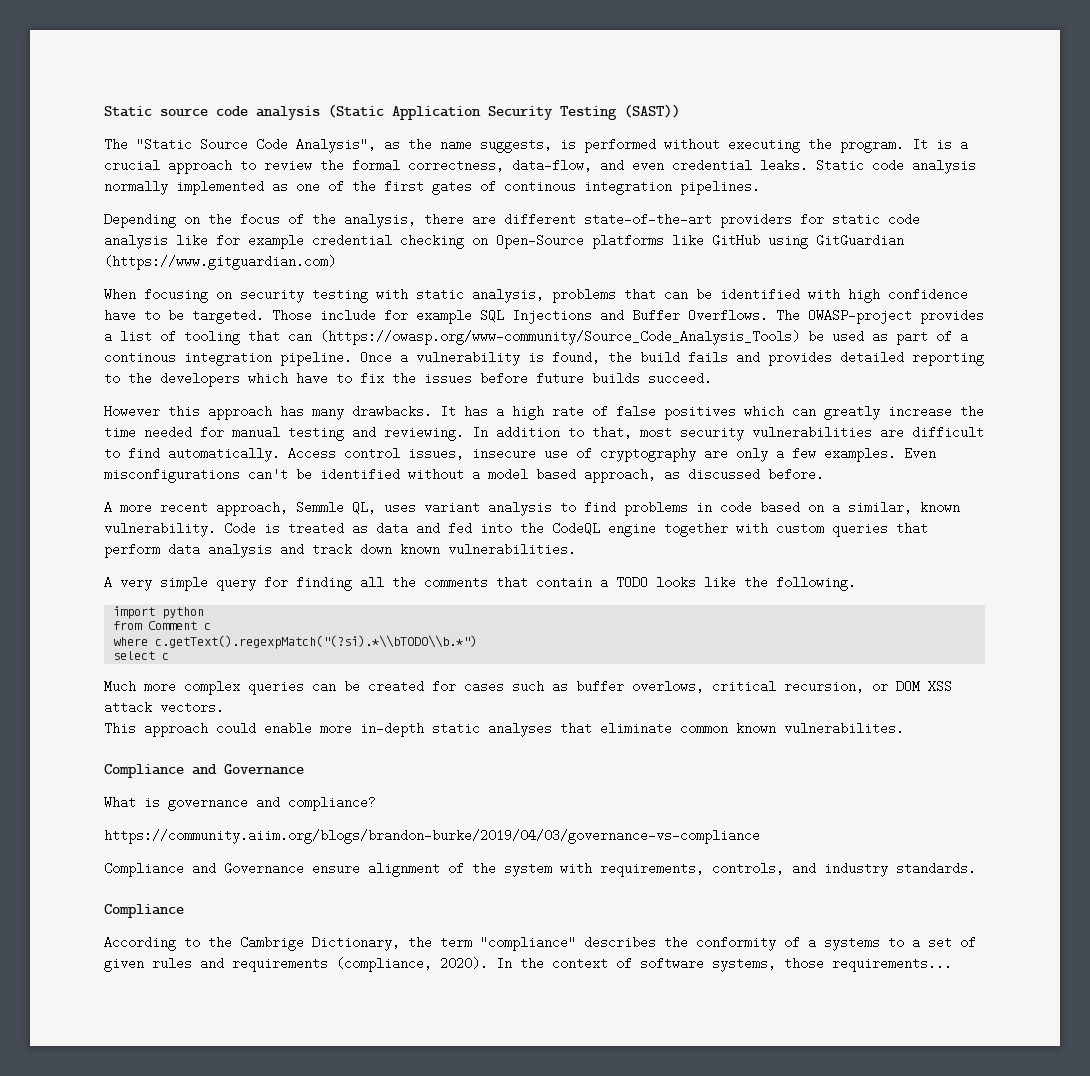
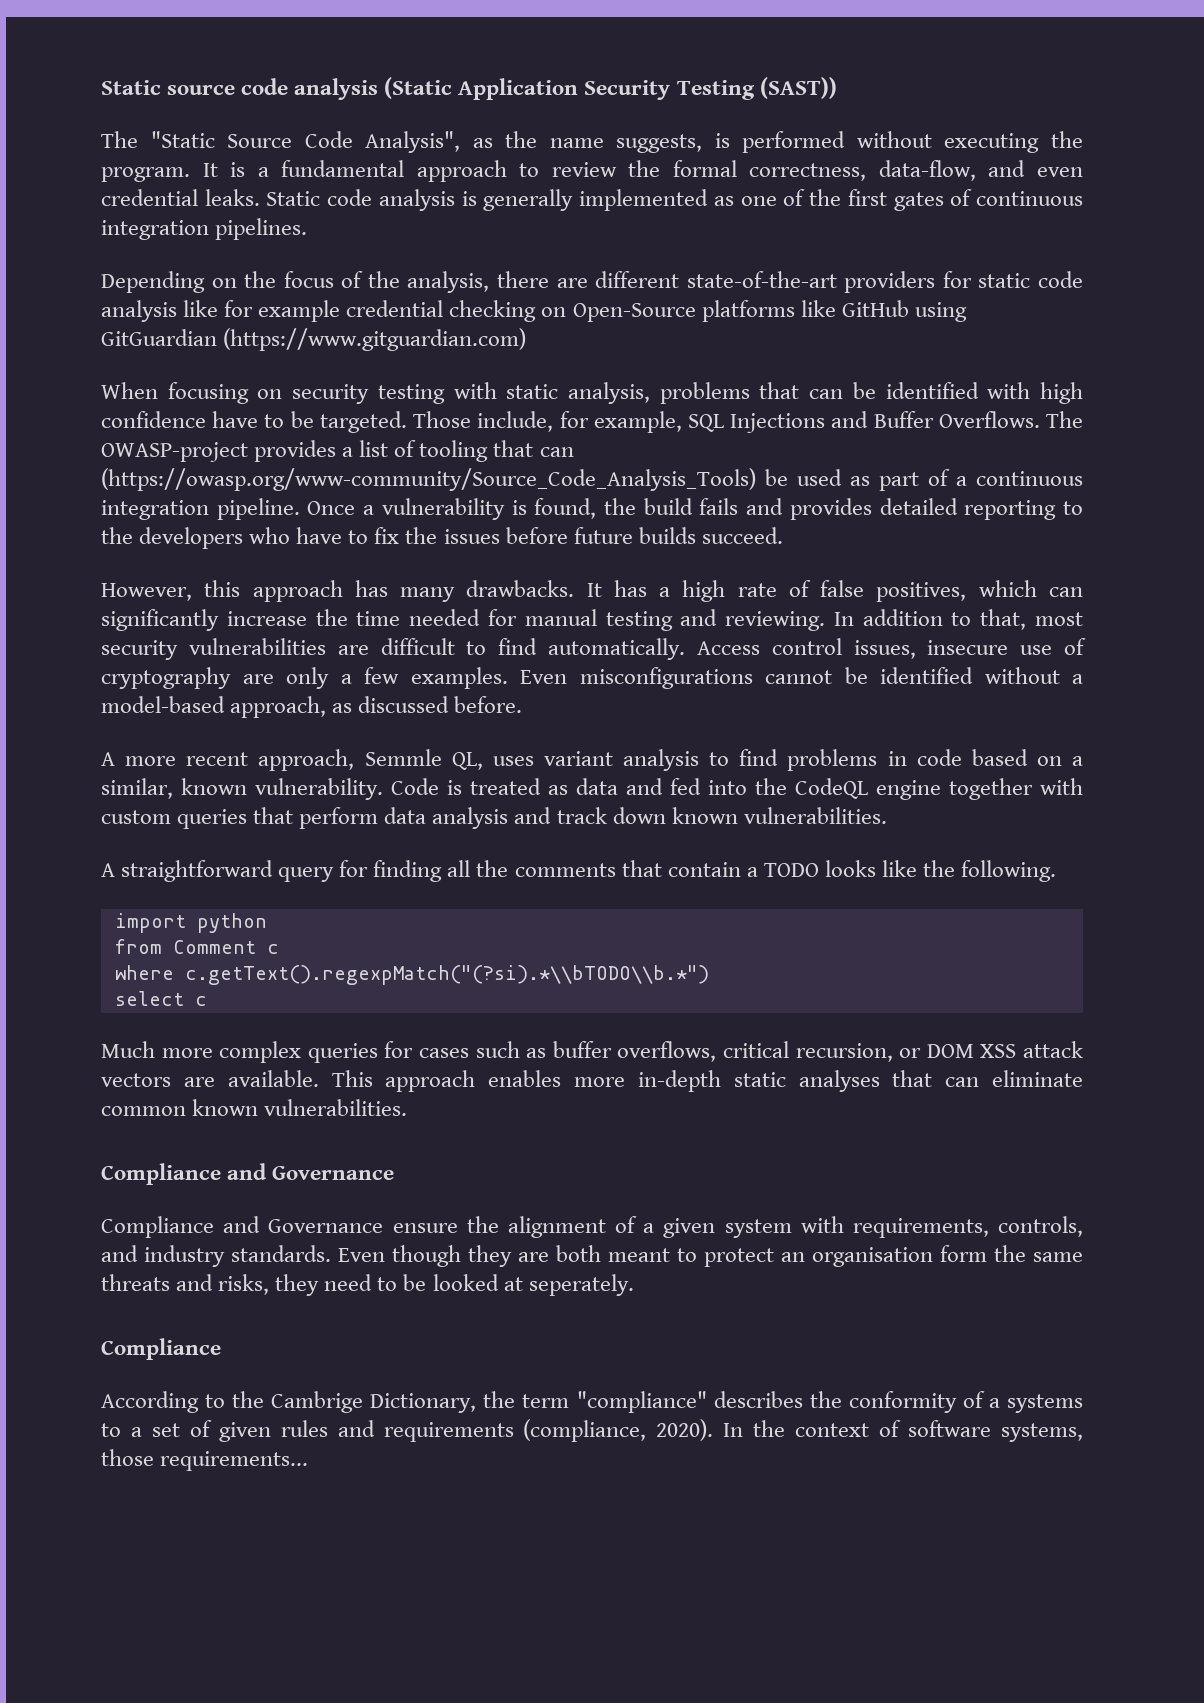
[104,159,160,172] crucial -> [281,160,405,177] fundamental
[104,180,168,195] normally -> [461,189,574,211] is generally
[504,180,576,193] continous -> [976,191,1084,206] continuous
[320,309,472,324] include for example -> [477,411,682,433] include, for example,
[104,351,176,364] continous -> [976,471,1083,486] continuous
[248,372,288,385] which -> [249,527,291,544] who
[104,405,160,418] However -> [101,583,192,601] However,
[664,405,736,420] positives -> [876,582,967,602] positives,
[824,405,880,420] greatly -> [101,609,219,631] significantly
[248,468,288,481] can't -> [765,670,832,684] cannot
[488,468,576,481] model based -> [101,696,225,713] model-based
[120,576,208,591] very simple -> [121,860,274,882] straightforward
[312,680,424,693] can be created -> (378, 1053) none
[632,680,704,693] overlows, -> [617,1041,717,1062] overflows,
[160,701,224,714] [104,722,312,737] vectors. // This approach could enable -> [101,1070,562,1092] vectors are available. This approach enables
(592, 728) none -> [945,1077,980,1087] can
[784,722,904,735] [104,764,304,778] [104,796,376,811] [104,829,760,844] vulnerabilites. // Compliance and Governance // What is governance and compliance? // https://community.aiim.org/blogs/brandon-burke/2019/04/03/governance-vs-compliance -> [264,1099,408,1116] [101,1163,395,1185] vulnerabilities. // Compliance and Governance
(360, 868) none -> [466,1216,499,1233] the
[472,862,496,875] the -> [643,1218,716,1238] a given
(976, 868) none -> [338,1245,1083,1267] [101,1274,634,1296] Even though they are both meant to protect an organisation form the same threats and risks, they need to be looked at seperately.

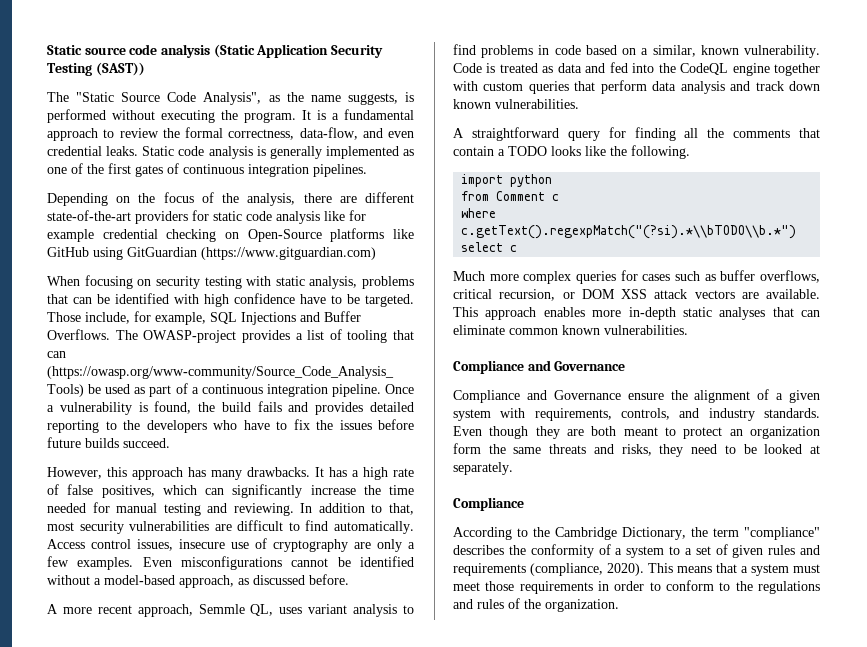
[812,1247,933,1267] organisation -> [750,426,820,439] organization
[528,1274,634,1296] seperately. -> [453,462,513,475] separately.
[271,1391,364,1413] Cambrige -> [555,527,617,540] Cambridge
[1007,1394,1084,1413] systems -> [626,546,665,558] system
[723,1420,1083,1442] [101,1449,309,1471] In the context of software systems, those requirements... -> [648,563,820,576] [453,580,820,594] [453,598,619,612] This means that a system must meet those requirements in order to conform to the regulations and rules of the organization.

